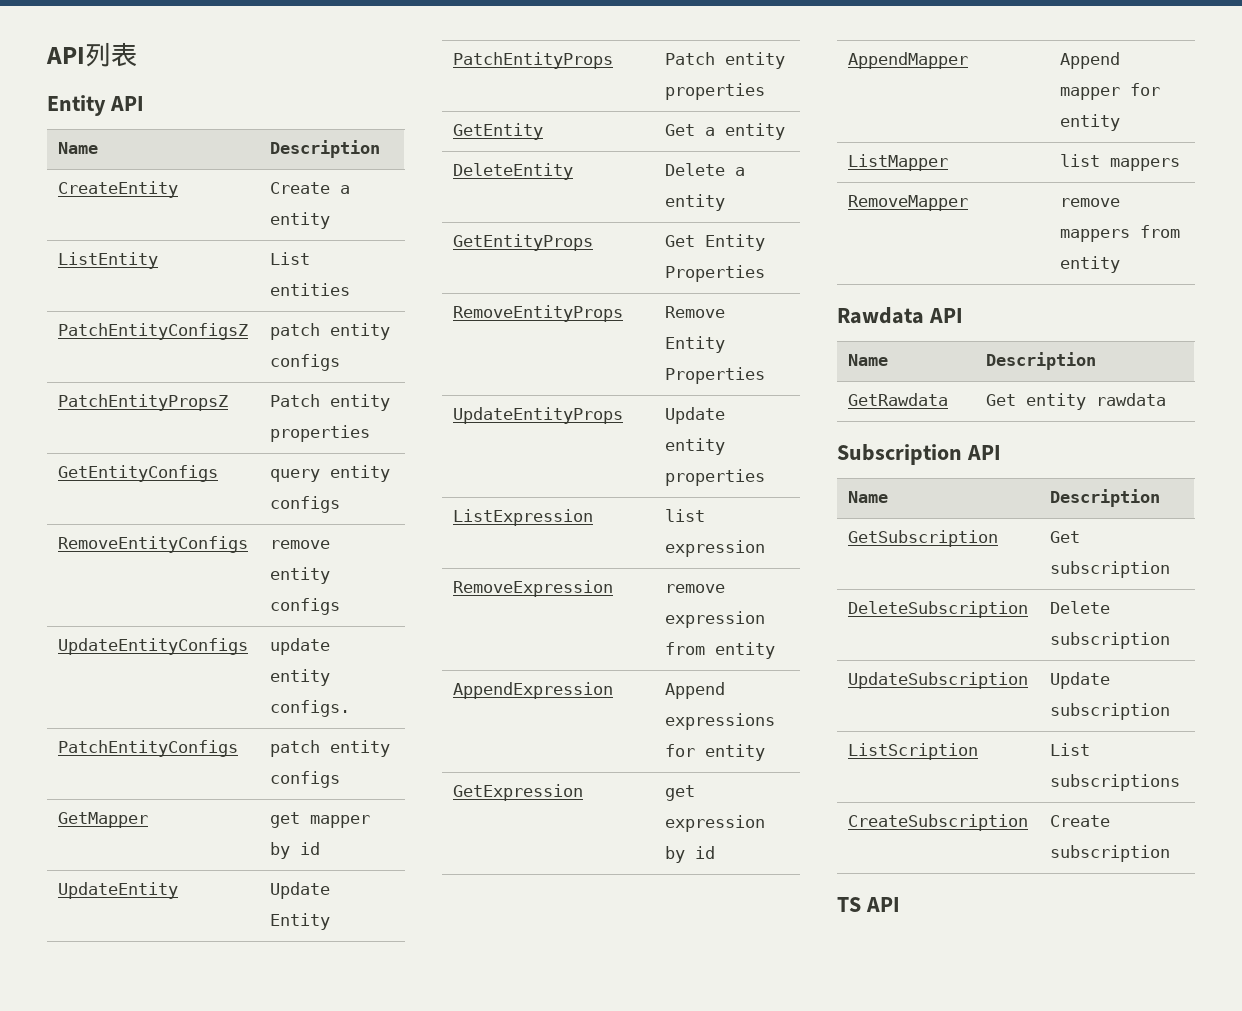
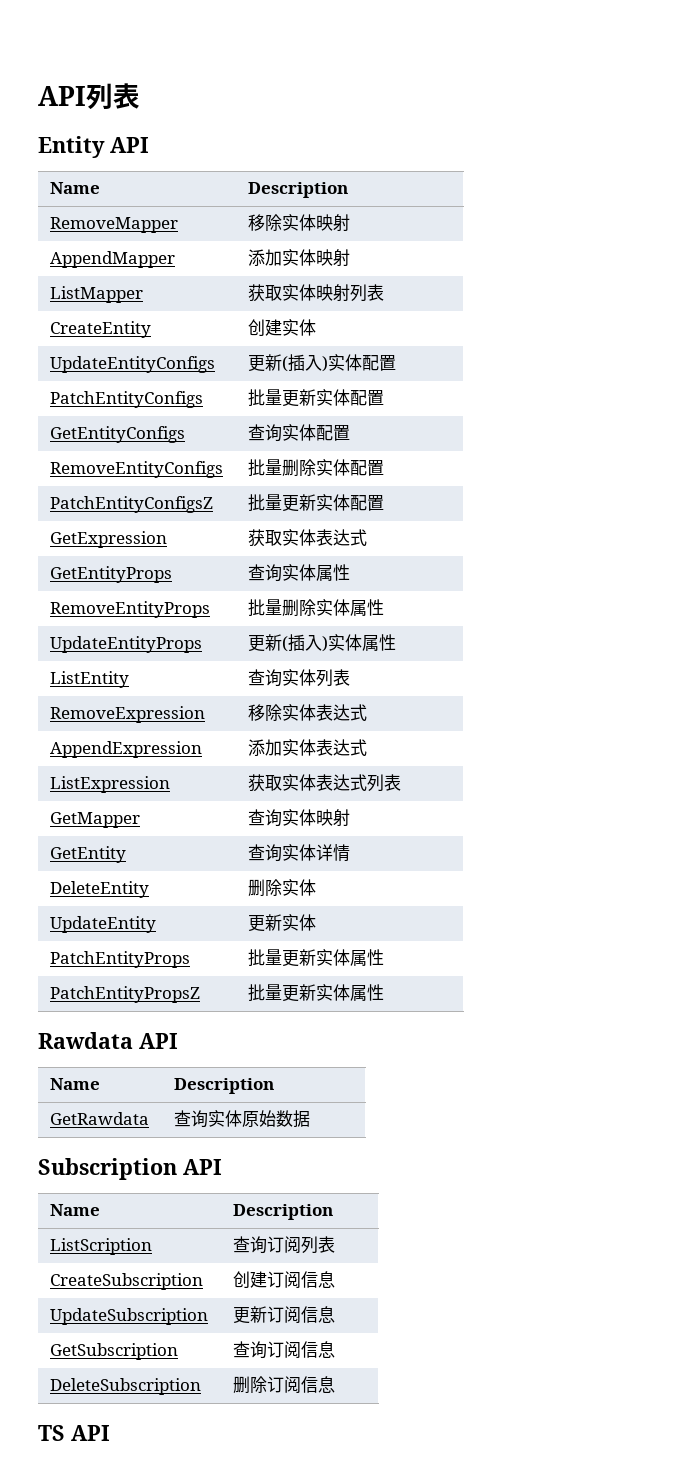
[57,181,178,198] [269,182,350,194] [269,212,330,229] [57,252,158,269] [269,252,310,265] [269,283,350,296] [57,323,248,340] [269,323,390,340] [269,354,340,371] [57,394,228,411] [269,394,390,411] [269,425,370,442] [57,465,218,482] [269,465,390,482] [269,496,340,513] [57,536,248,553] [269,540,330,549] [269,567,330,584] [269,598,340,615] [57,638,248,655] [269,638,330,655] [269,669,330,686] [269,700,350,717] [57,740,238,757] [269,740,390,757] [269,771,340,788] [57,812,148,828] [269,812,370,828] [269,842,320,859] [57,882,178,899] [269,882,330,899] [269,913,330,930] [452,52,613,69] [664,52,785,69] [664,83,765,100] [452,123,543,140] [664,123,785,140] [452,163,573,180] [664,163,745,176] [664,194,725,211] [452,234,593,251] [664,234,765,251] [664,265,765,282] [452,305,623,322] [664,306,725,318] [664,336,725,353] [664,367,765,384] [452,407,623,424] [664,407,725,424] [664,438,725,455] [664,469,765,486] [452,509,593,526] [664,509,705,522] [664,540,765,557] [452,580,613,597] [664,584,725,593] [664,611,765,628] [664,642,775,659] [452,682,613,699] [664,682,725,699] [664,713,775,730] [664,744,765,761] [452,784,583,801] [664,785,695,801] [664,815,765,832] [664,846,715,863] [847,52,968,69] [1059,52,1120,69] [1059,83,1160,100] [1059,114,1120,131] [847,154,948,171] [1059,154,1180,171] [847,195,968,211] [1059,198,1120,207] [1059,225,1180,242] [1059,256,1120,273] CreateEntity | Create a entity // ListEntity | List entities // PatchEntityConfigsZ | patch entity configs // PatchEntityPropsZ | Patch entity properties // GetEntityConfigs | query entity configs // RemoveEntityConfigs | remove entity configs // UpdateEntityConfigs | update entity configs. // PatchEntityConfigs | patch entity configs // GetMapper | get mapper by id // UpdateEntity | Update Entity // PatchEntityProps | Patch entity properties // GetEntity | Get a entity // DeleteEntity | Delete a entity // GetEntityProps | Get Entity Properties // RemoveEntityProps | Remove Entity Properties // UpdateEntityProps | Update entity properties // ListExpression | list expression // RemoveExpression | remove expression from entity // AppendExpression | Append expressions for entity // GetExpression | get expression by id // AppendMapper | Append mapper for entity // ListMapper | list mappers // RemoveMapper | remove mappers from entity -> [50,217,179,233] [248,214,351,232] [50,251,176,268] [248,249,351,267] [50,286,144,303] [248,284,385,302] [50,321,152,338] [248,319,317,337] [50,356,216,373] [248,354,397,372] [50,391,204,408] [248,389,385,407] [50,426,186,443] [248,424,351,442] [50,461,224,478] [248,459,385,477] [50,496,214,513] [248,494,385,512] [50,531,168,548] [248,529,368,547] [50,566,173,583] [248,564,351,582] [50,601,211,618] [248,599,385,617] [50,636,203,653] [248,634,397,652] [50,671,130,688] [248,669,351,687] [50,706,206,723] [248,704,368,721] [50,741,203,758] [248,739,368,756] [50,776,171,793] [248,774,402,792] [50,812,141,828] [248,809,351,827] [50,846,127,863] [248,844,351,862] [50,881,150,898] [248,879,317,897] [50,916,157,933] [248,914,317,932] [50,951,191,968] [248,949,385,967] [50,986,201,1003] [248,984,385,1002] RemoveMapper | 移除实体映射 // AppendMapper | 添加实体映射 // ListMapper | 获取实体映射列表 // CreateEntity | 创建实体 // UpdateEntityConfigs | 更新(插入)实体配置 // PatchEntityConfigs | 批量更新实体配置 // GetEntityConfigs | 查询实体配置 // RemoveEntityConfigs | 批量删除实体配置 // PatchEntityConfigsZ | 批量更新实体配置 // GetExpression | 获取实体表达式 // GetEntityProps | 查询实体属性 // RemoveEntityProps | 批量删除实体属性 // UpdateEntityProps | 更新(插入)实体属性 // ListEntity | 查询实体列表 // RemoveExpression | 移除实体表达式 // AppendExpression | 添加实体表达式 // ListExpression | 获取实体表达式列表 // GetMapper | 查询实体映射 // GetEntity | 查询实体详情 // DeleteEntity | 删除实体 // UpdateEntity | 更新实体 // PatchEntityProps | 批量更新实体属性 // PatchEntityPropsZ | 批量更新实体属性
[985,393,1166,410] Get entity rawdata -> [174,1110,311,1128] 查询实体原始数据
[847,530,998,547] [1049,531,1080,543] [1049,561,1170,578] [847,601,1028,618] [1049,601,1110,614] [1049,632,1170,649] [847,672,1028,689] [1049,672,1110,689] [1049,703,1170,720] [847,743,978,760] [1049,743,1090,756] [1049,774,1180,791] [847,814,1028,831] [1049,815,1110,827] [1049,845,1170,862] GetSubscription | Get subscription // DeleteSubscription | Delete subscription // UpdateSubscription | Update subscription // ListScription | List subscriptions // CreateSubscription | Create subscription -> [50,1238,153,1255] [233,1236,336,1254] [50,1273,204,1290] [233,1271,336,1289] [50,1308,209,1325] [233,1306,336,1324] [50,1343,179,1360] [233,1341,336,1359] [50,1378,202,1395] [233,1376,336,1394] ListScription | 查询订阅列表 // CreateSubscription | 创建订阅信息 // UpdateSubscription | 更新订阅信息 // GetSubscription | 查询订阅信息 // DeleteSubscription | 删除订阅信息

